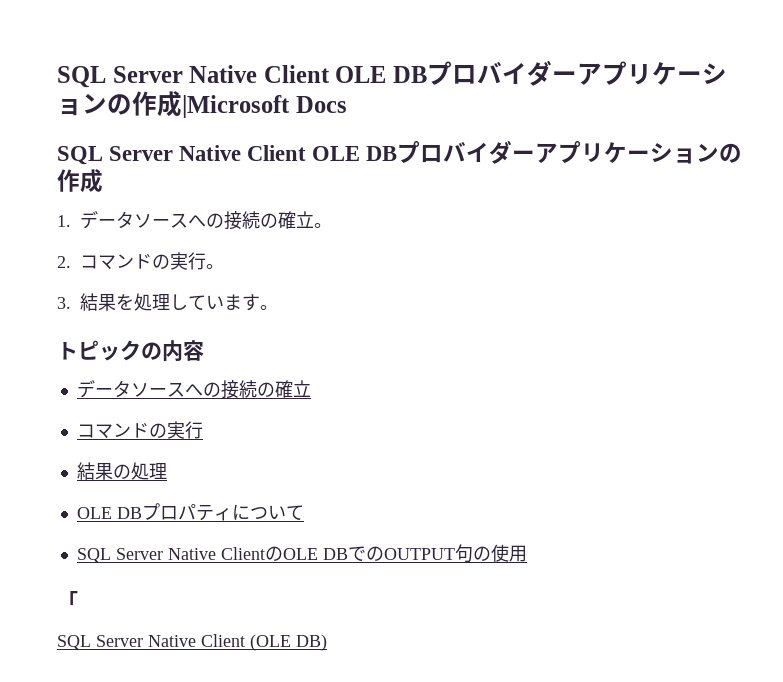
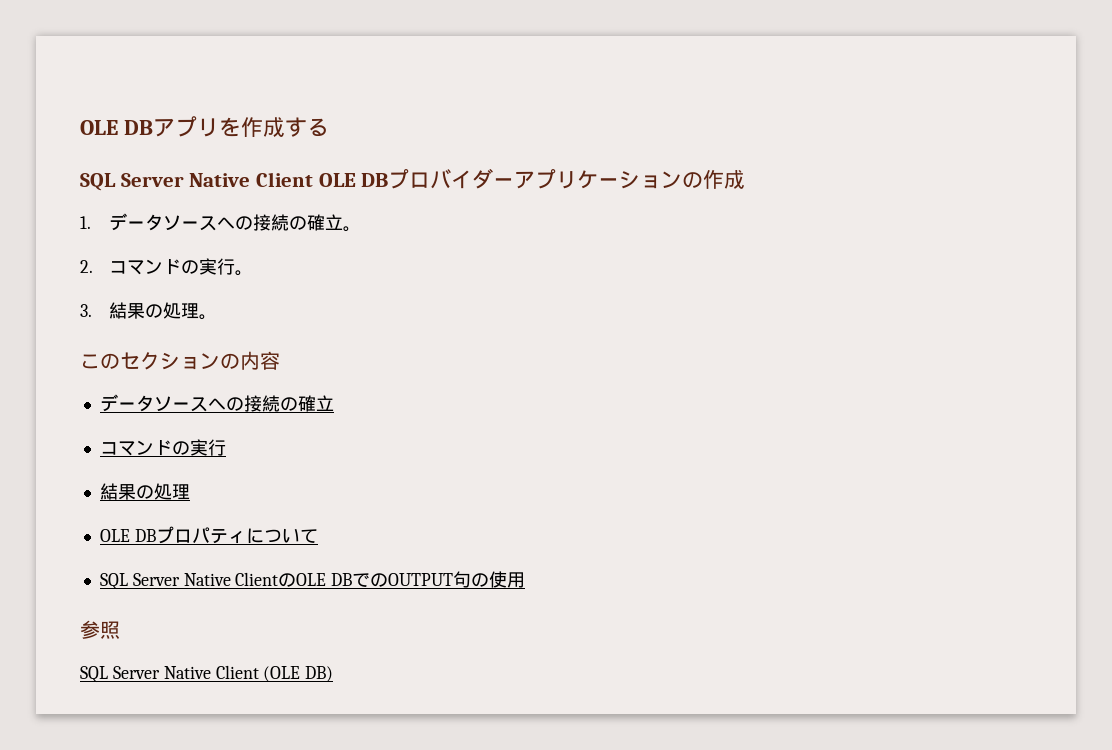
[57,60,728,88] [57,91,347,118] SQL Server Native Client OLE DBプロバイダーアプリケーションの作成|Microsoft Docs -> [80,116,329,137] OLE DBアプリを作成する
[116,293,278,311] [57,340,141,361] を処理しています。 // トピック -> [144,302,217,320] [80,352,220,370] の処理。 // このセクション
[57,591,78,609] 「 -> [80,620,120,639] 参照

